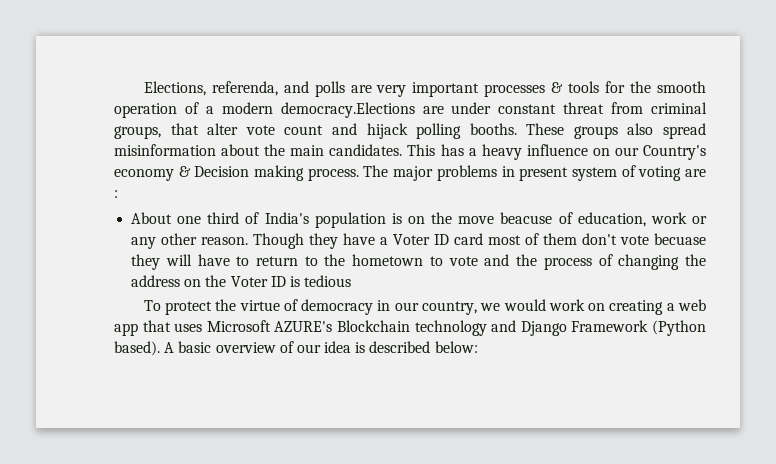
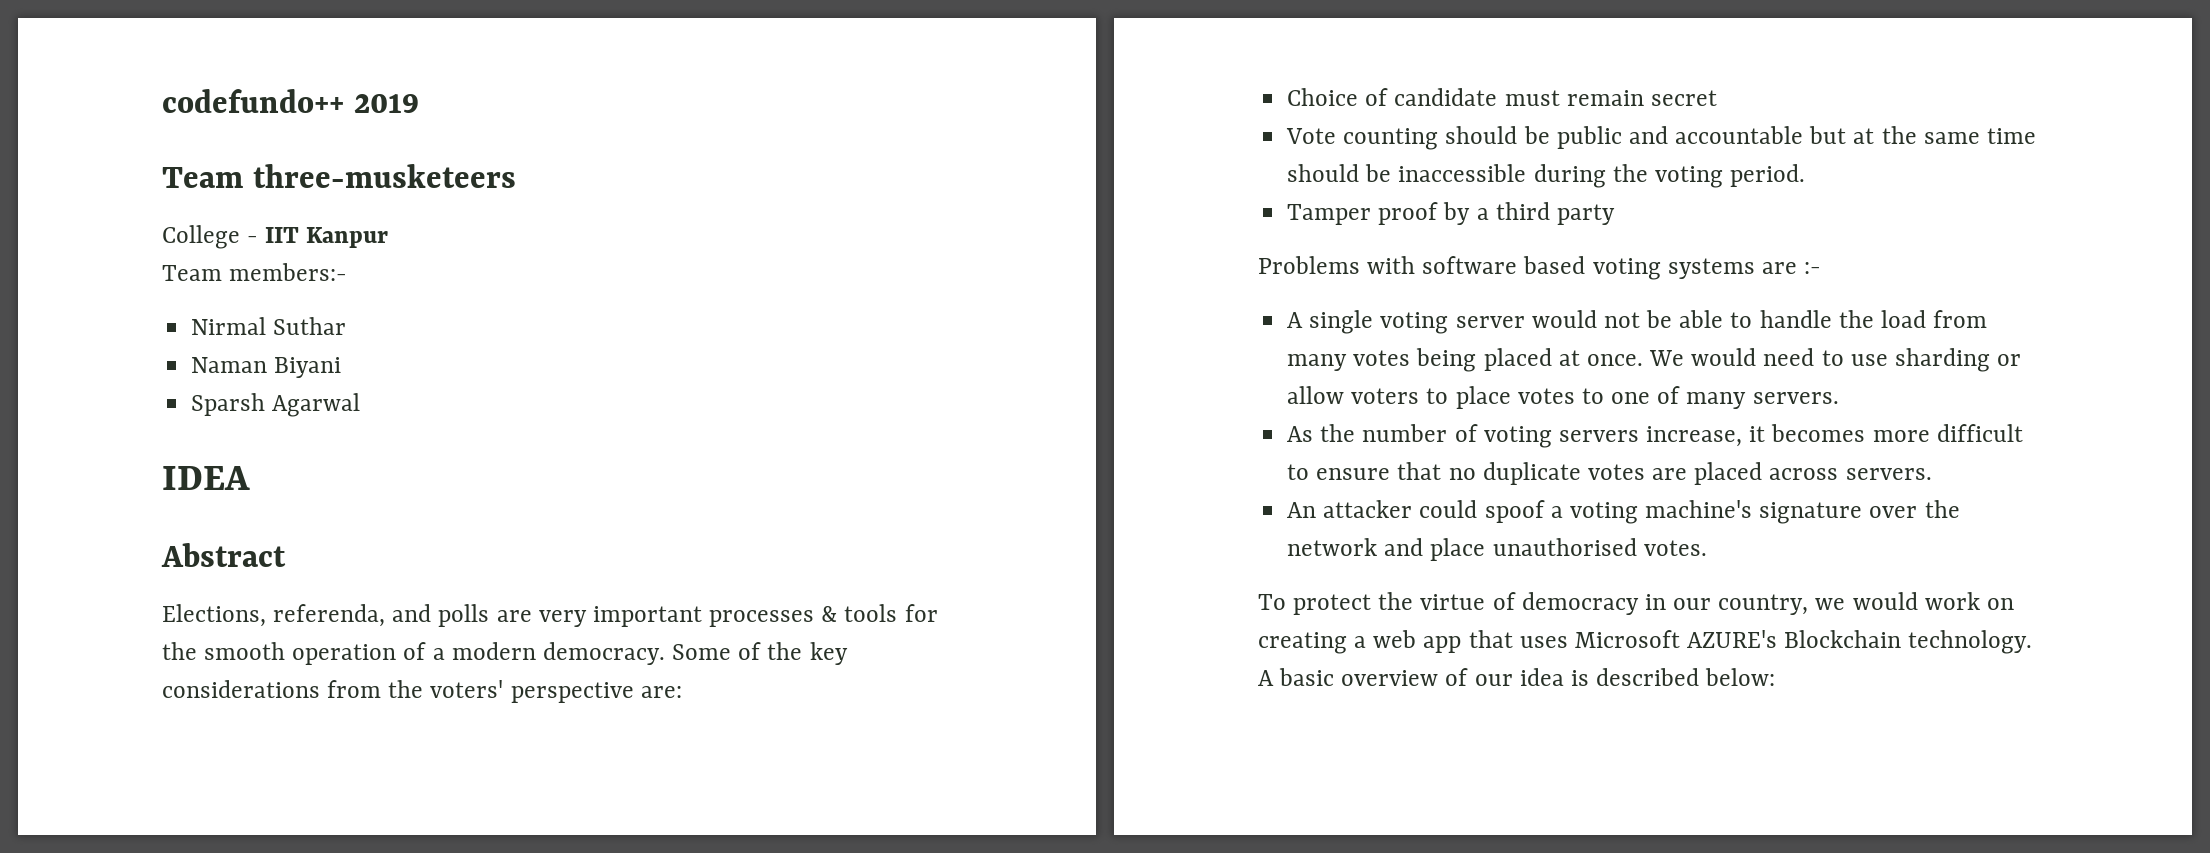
(143, 88) none -> [162,89,419,113] [162,164,516,188] [162,225,389,249] [162,263,348,281] [191,317,347,335] [191,357,342,378] [191,393,361,417] [162,466,250,490] [161,543,286,567] codefundo++ 2019 // Team three-musketeers // College - IIT Kanpur // Team members:- // Nirmal Suthar // Naman Biyani // Sparsh Agarwal // IDEA // Abstract //
[280,102,707,118] [114,123,706,139] [114,144,706,160] [114,165,706,181] [114,190,118,198] [131,212,708,228] [131,233,706,249] [131,254,707,270] [131,275,352,287] democracy.Elections are under constant threat from criminal groups, that alter vote count and hijack polling booths. These groups also spread misinformation about the main candidates. This has a heavy influence on our Country's economy & Decision making process. The major problems in present system of voting are : // About one third of India's population is on the move beacuse of education, work or any other reason. Though they have a Voter ID card most of them don't vote becuase they will have to return to the hometown to vote and the process of changing the address on the Voter ID is tedious -> [542,642,848,665] [162,680,682,703] [1287,88,1717,106] [1286,126,2036,150] [1287,164,1806,188] [1287,202,1615,225] [1258,256,1822,280] [1287,310,1988,334] [1287,348,2022,372] [1287,386,1839,409] [1287,424,2023,448] [1287,462,1932,485] [1287,500,1960,524] [1287,538,1707,561] democracy. Some of the key considerations from the voters' perspective are: // Choice of candidate must remain secret // Vote counting should be public and accountable but at the same time should be inaccessible during the voting period. // Tamper proof by a third party // Problems with software based voting systems are :- // A single voting server would not be able to handle the load from many votes being placed at once. We would need to use sharding or allow voters to place votes to one of many servers. // As the number of voting servers increase, it becomes more difficult to ensure that no duplicate votes are placed across servers. // An attacker could spoof a voting machine's signature over the network and place unauthorised votes.
[414,320,707,336] [114,341,160,356] technology and Django Framework (Python based). -> [1908,630,2033,654] technology.

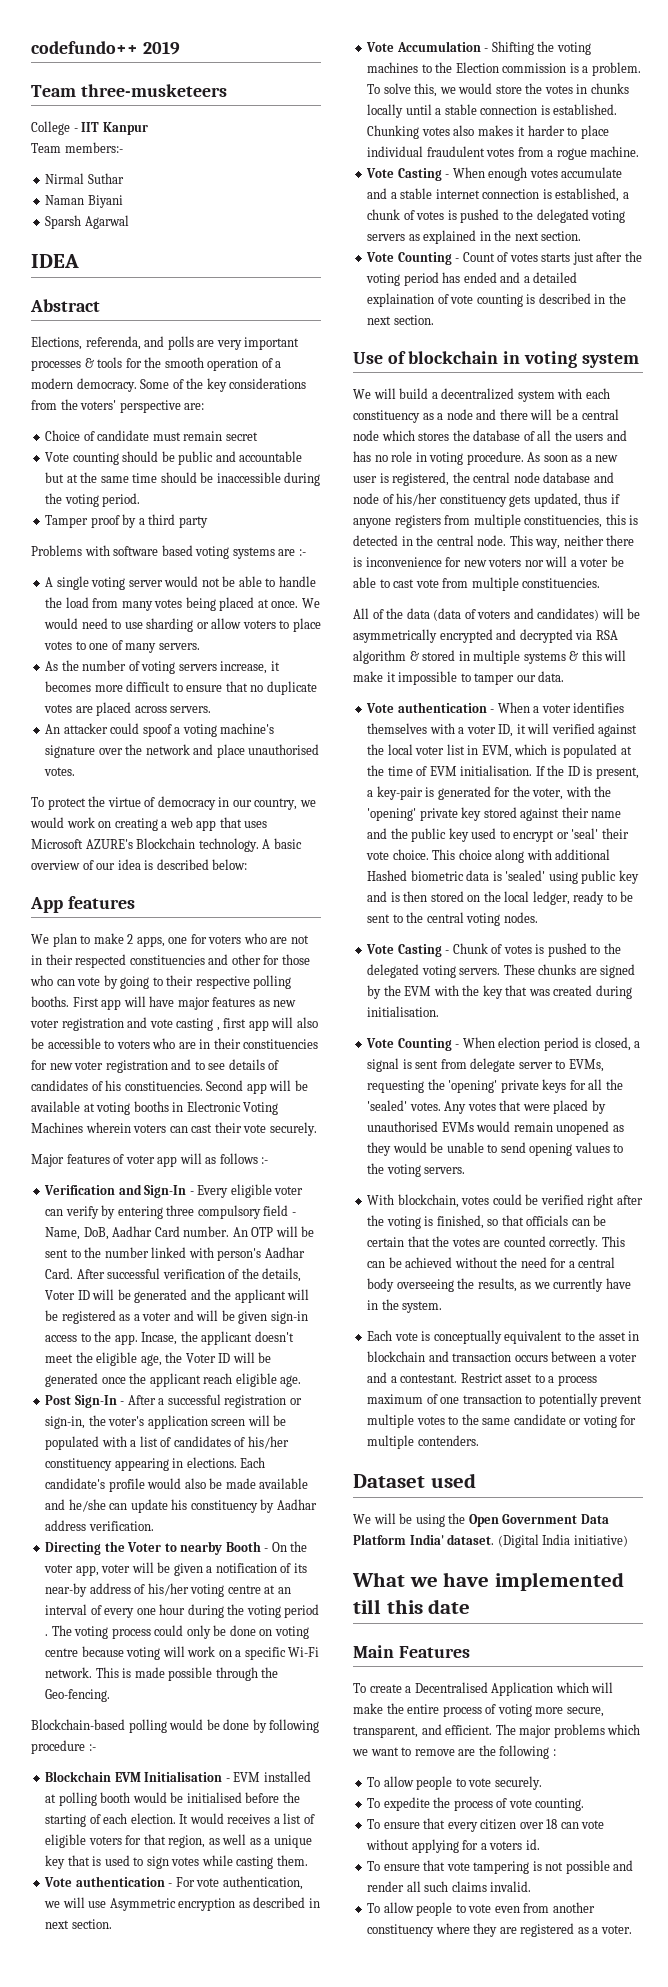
(1776, 677) none -> [30,896,135,913] [31,933,309,947] [31,954,310,968] [30,975,292,989] [31,996,297,1010] [30,1017,318,1031] [31,1038,319,1049] [31,1059,280,1073] [31,1080,308,1094] [31,1101,279,1115] [31,1122,317,1136] [31,1153,269,1167] [44,1184,304,1198] [45,1205,296,1219] [45,1226,315,1240] [45,1247,305,1261] [45,1268,302,1282] [45,1289,310,1303] [45,1310,308,1324] [45,1331,294,1345] [45,1352,272,1366] [45,1373,302,1387] [45,1394,302,1408] [45,1415,287,1429] [45,1436,289,1450] [45,1457,266,1471] [45,1478,309,1492] [45,1499,317,1513] [45,1520,154,1531] [45,1541,308,1555] [44,1562,307,1576] [45,1583,291,1597] [45,1604,320,1618] [45,1625,309,1639] [45,1646,320,1660] [45,1667,279,1681] [45,1689,111,1702] [31,1719,320,1733] [31,1740,96,1754] [45,1771,311,1782] [45,1792,300,1806] [45,1813,315,1827] [45,1834,312,1848] [45,1855,308,1869] [44,1876,303,1890] [44,1897,320,1911] [45,1919,112,1929] [366,41,591,55] [367,62,641,76] [367,83,629,97] [367,104,618,118] [367,125,609,139] [367,146,640,160] [366,167,623,181] [367,188,629,202] [367,209,626,223] [367,230,582,244] [366,251,642,265] [366,272,578,286] [367,293,626,307] [367,315,434,325] [353,351,639,368] [353,388,610,402] [353,409,619,423] [353,430,627,441] [353,451,619,465] [353,472,614,486] [353,493,620,507] [353,514,639,528] [353,535,635,549] [353,556,624,567] [353,577,601,591] [353,608,641,621] [353,629,618,643] [353,650,627,664] [353,671,565,685] [366,702,625,713] [367,723,638,737] [367,744,632,758] [367,765,639,779] [367,786,612,800] [367,807,622,821] [367,828,629,842] [366,849,611,863] [367,870,639,884] [367,891,634,905] [367,912,538,926] [366,943,621,957] [367,964,636,978] [367,985,632,999] [367,1006,440,1017] [366,1037,641,1051] [367,1058,604,1072] [367,1079,623,1093] [367,1100,606,1114] [367,1121,624,1135] [367,1142,624,1156] [367,1163,466,1177] [367,1194,643,1208] [367,1215,607,1229] [367,1236,625,1250] [367,1257,616,1268] [367,1278,631,1292] [367,1299,443,1313] [367,1330,640,1344] [367,1351,638,1362] [367,1372,597,1386] [367,1393,643,1407] [367,1414,637,1428] [367,1435,479,1449] [353,1473,476,1488] [353,1513,609,1527] [353,1534,628,1548] [352,1572,624,1591] [353,1599,471,1614] [353,1645,470,1658] [353,1682,614,1696] [353,1703,604,1717] [353,1724,641,1738] [352,1745,556,1759] [367,1776,542,1790] [367,1797,585,1811] [367,1818,605,1832] [366,1839,540,1853] [367,1860,634,1874] [367,1881,532,1892] [367,1902,595,1916] [367,1923,632,1937] // App features // We plan to make 2 apps, one for voters who are not in their respected constituencies and other for those who can vote by going to their respective polling booths. First app will have major features as new voter registration and vote casting , first app will also be accessible to voters who are in their constituencies for new voter registration and to see details of candidates of his constituencies. Second app will be available at voting booths in Electronic Voting Machines wherein voters can cast their vote securely. // Major features of voter app will as follows :- // Verification and Sign-In - Every eligible voter can verify by entering three compulsory field - Name, DoB, Aadhar Card number. An OTP will be sent to the number linked with person's Aadhar Card. After successful verification of the details, Voter ID will be generated and the applicant will be registered as a voter and will be given sign-in access to the app. Incase, the applicant doesn't meet the eligible age, the Voter ID will be generated once the applicant reach eligible age. // Post Sign-In - After a successful registration or sign-in, the voter's application screen will be populated with a list of candidates of his/her constituency appearing in elections. Each candidate's profile would also be made available and he/she can update his constituency by Aadhar address verification. // Directing the Voter to nearby Booth - On the voter app, voter will be given a notification of its near-by address of his/her voting centre at an interval of every one hour during the voting period . The voting process could only be done on voting centre because voting will work on a specific Wi-Fi network. This is made possible through the Geo-fencing. // Blockchain-based polling would be done by following procedure :- // Blockchain EVM Initialisation - EVM installed at polling booth would be initialised before the starting of each election. It would receives a list of eligible voters for that region, as well as a unique key that is used to sign votes while casting them. // Vote authentication - For vote authentication, we will use Asymmetric encryption as described in next section. // Vote Accumulation - Shifting the voting machines to the Election commission is a problem. To solve this, we would store the votes in chunks locally until a stable connection is established. Chunking votes also makes it harder to place individual fraudulent votes from a rogue machine. // Vote Casting - When enough votes accumulate and a stable internet connection is established, a chunk of votes is pushed to the delegated voting servers as explained in the next section. // Vote Counting - Count of votes starts just after the voting period has ended and a detailed explaination of vote counting is described in the next section. // Use of blockchain in voting system // We will build a decentralized system with each constituency as a node and there will be a central node which stores the database of all the users and has no role in voting procedure. As soon as a new user is registered, the central node database and node of his/her constituency gets updated, thus if anyone registers from multiple constituencies, this is detected in the central node. This way, neither there is inconvenience for new voters nor will a voter be able to cast vote from multiple constituencies. // All of the data (data of voters and candidates) will be asymmetrically encrypted and decrypted via RSA algorithm & stored in multiple systems & this will make it impossible to tamper our data. // Vote authentication - When a voter identifies themselves with a voter ID, it will verified against the local voter list in EVM, which is populated at the time of EVM initialisation. If the ID is present, a key-pair is generated for the voter, with the 'opening' private key stored against their name and the public key used to encrypt or 'seal' their vote choice. This choice along with additional Hashed biometric data is 'sealed' using public key and is then stored on the local ledger, ready to be sent to the central voting nodes. // Vote Casting - Chunk of votes is pushed to the delegated voting servers. These chunks are signed by the EVM with the key that was created during initialisation. // Vote Counting - When election period is closed, a signal is sent from delegate server to EVMs, requesting the 'opening' private keys for all the 'sealed' votes. Any votes that were placed by unauthorised EVMs would remain unopened as they would be unable to send opening values to the voting servers. // With blockchain, votes could be verified right after the voting is finished, so that officials can be certain that the votes are counted correctly. This can be achieved without the need for a central body overseeing the results, as we currently have in the system. // Each vote is conceptually equivalent to the asset in blockchain and transaction occurs between a voter and a contestant. Restrict asset to a process maximum of one transaction to potentially prevent multiple votes to the same candidate or voting for multiple contenders. // Dataset used // We will be using the Open Government Data Platform India' dataset. (Digital India initiative) // What we have implemented till this date // Main Features // To create a Decentralised Application which will make the entire process of voting more secure, transparent, and efficient. The major problems which we want to remove are the following : // To allow people to vote securely. // To expedite the process of vote counting. // To ensure that every citizen over 18 can vote without applying for a voters id. // To ensure that vote tampering is not possible and render all such claims invalid. // To allow people to vote even from another constituency where they are registered as a voter.

